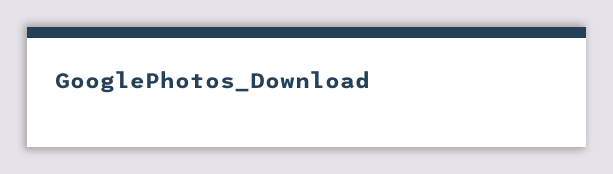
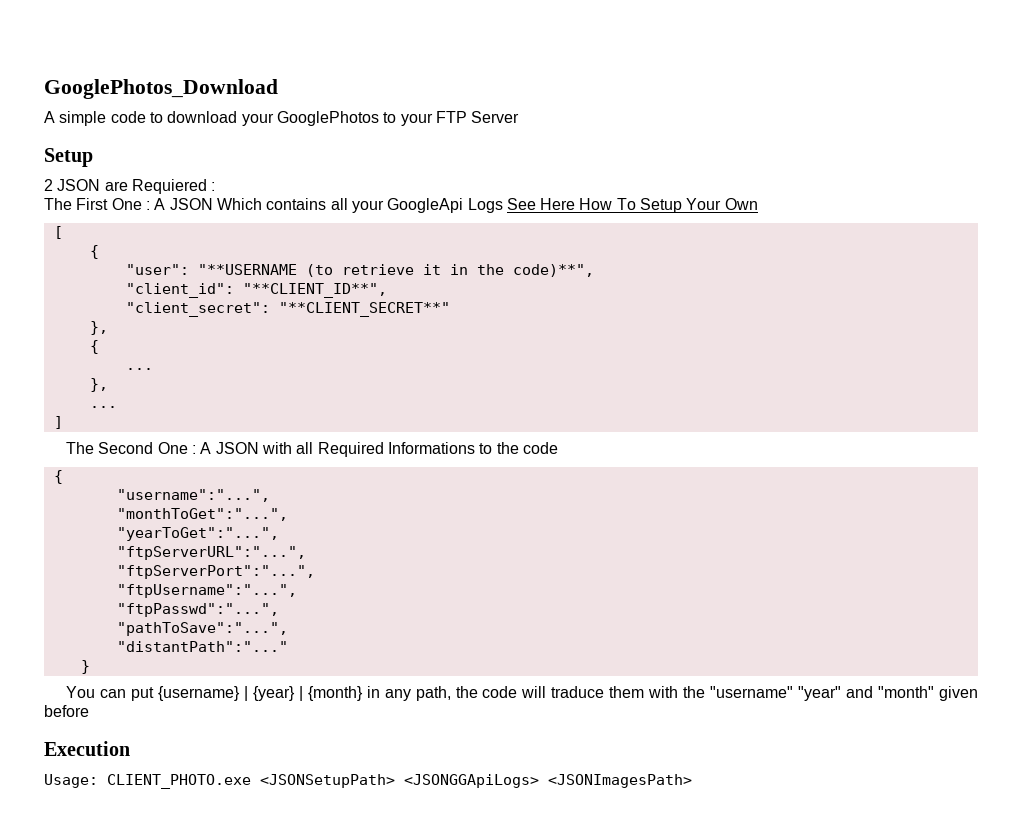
(370, 82) none -> [44,111,520,126] [44,148,93,167] [44,179,216,194] [44,198,758,213] [53,226,63,239] [89,245,99,259] [125,264,594,277] [125,283,387,298] [125,302,450,317] [89,321,108,335] [89,340,99,354] [125,368,153,370] [89,378,108,392] [89,406,117,408] [53,416,63,429] [65,442,558,457] [53,470,63,484] [116,489,270,502] [116,508,288,521] [116,527,279,541] [116,546,306,560] [116,565,315,579] [116,584,297,598] [116,603,279,617] [116,622,288,636] [116,641,288,652] [80,660,90,674] [65,686,979,701] [44,705,89,717] [44,741,130,756] [44,774,692,789] // A simple code to download your GooglePhotos to your FTP Server // Setup // 2 JSON are Requiered : // The First One : A JSON Which contains all your GoogleApi Logs See Here How To Setup Your Own // [ // { // "user": "**USERNAME (to retrieve it in the code)**", // "client_id": "**CLIENT_ID**", // "client_secret": "**CLIENT_SECRET**" // }, // { // ... // }, // ... // ] // The Second One : A JSON with all Required Informations to the code // { // "username":"...", // "monthToGet":"...", // "yearToGet":"...", // "ftpServerURL":"...", // "ftpServerPort":"...", // "ftpUsername":"...", // "ftpPasswd":"...", // "pathToSave":"...", // "distantPath":"..." // } // You can put {username} | {year} | {month} in any path, the code will traduce them with the "username" "year" and "month" given before // Execution // Usage: CLIENT_PHOTO.exe <JSONSetupPath> <JSONGGApiLogs> <JSONImagesPath>

